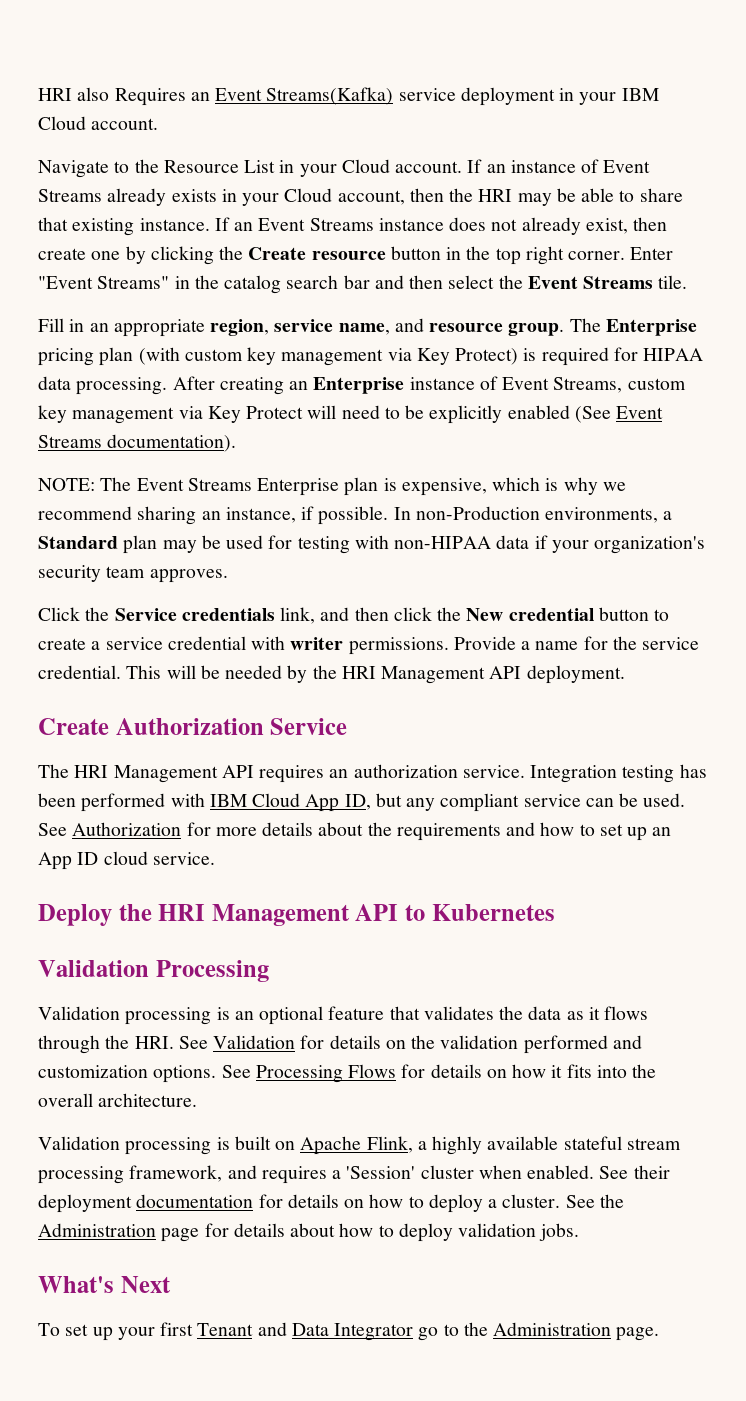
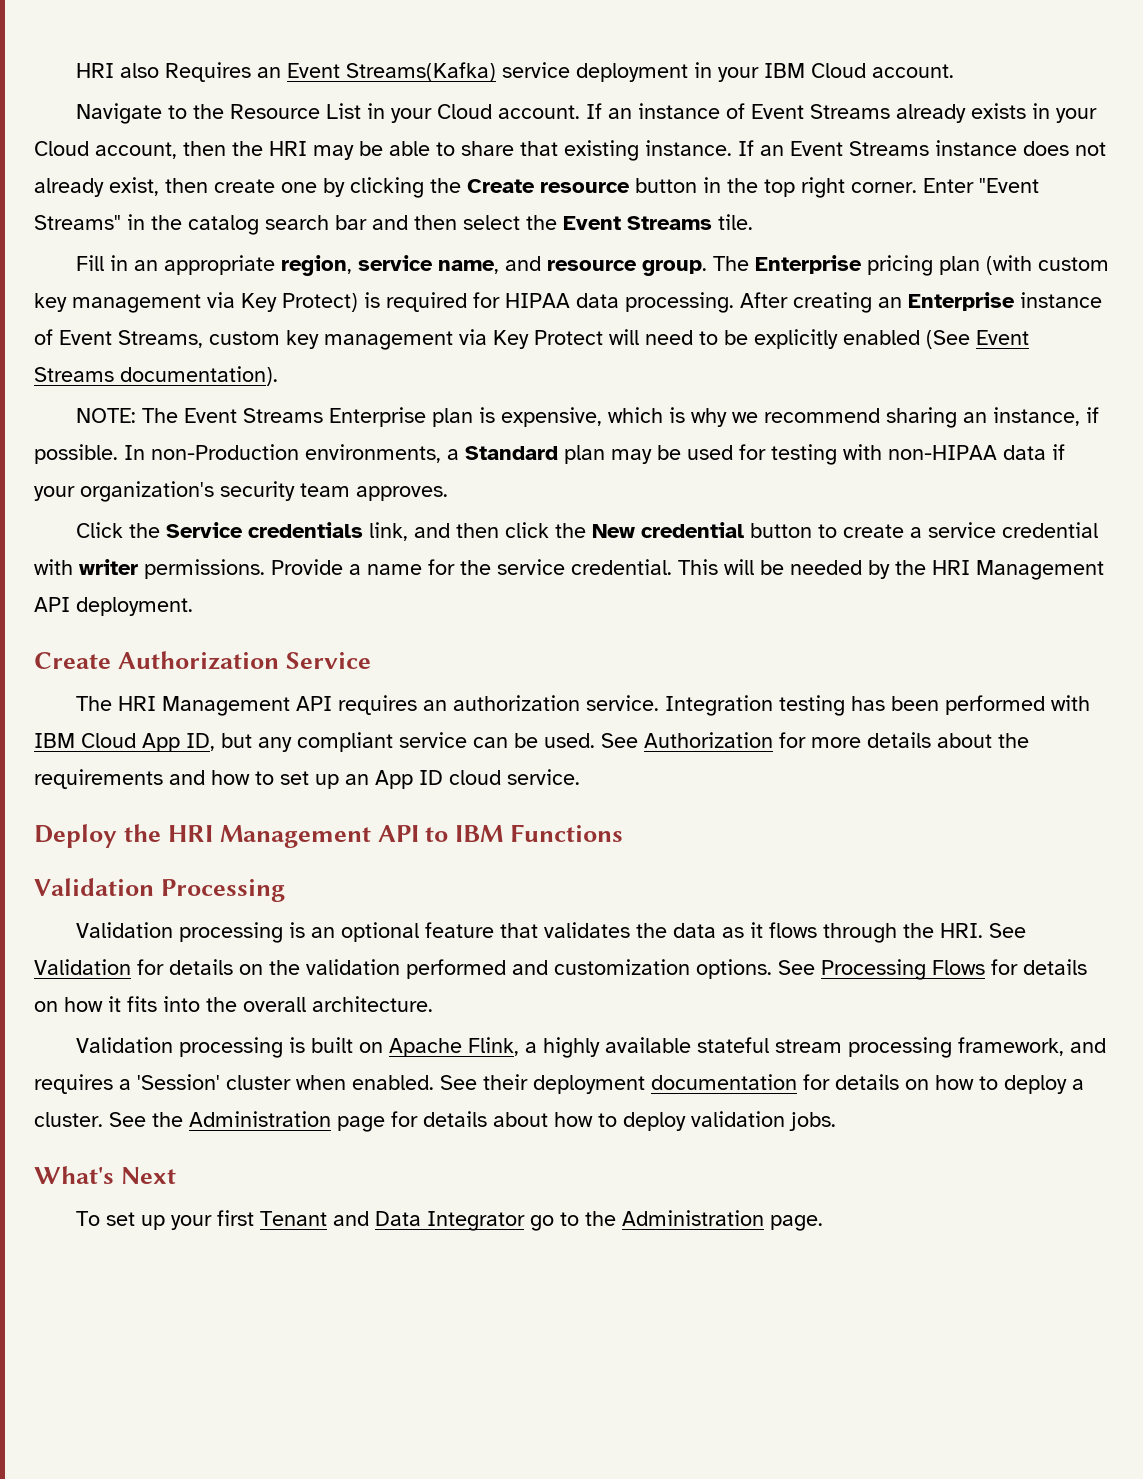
[431,904,555,921] Kubernetes -> [455,824,624,842] IBM Functions

